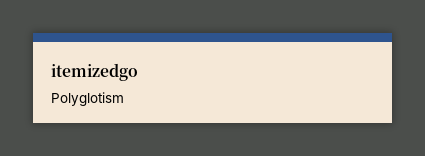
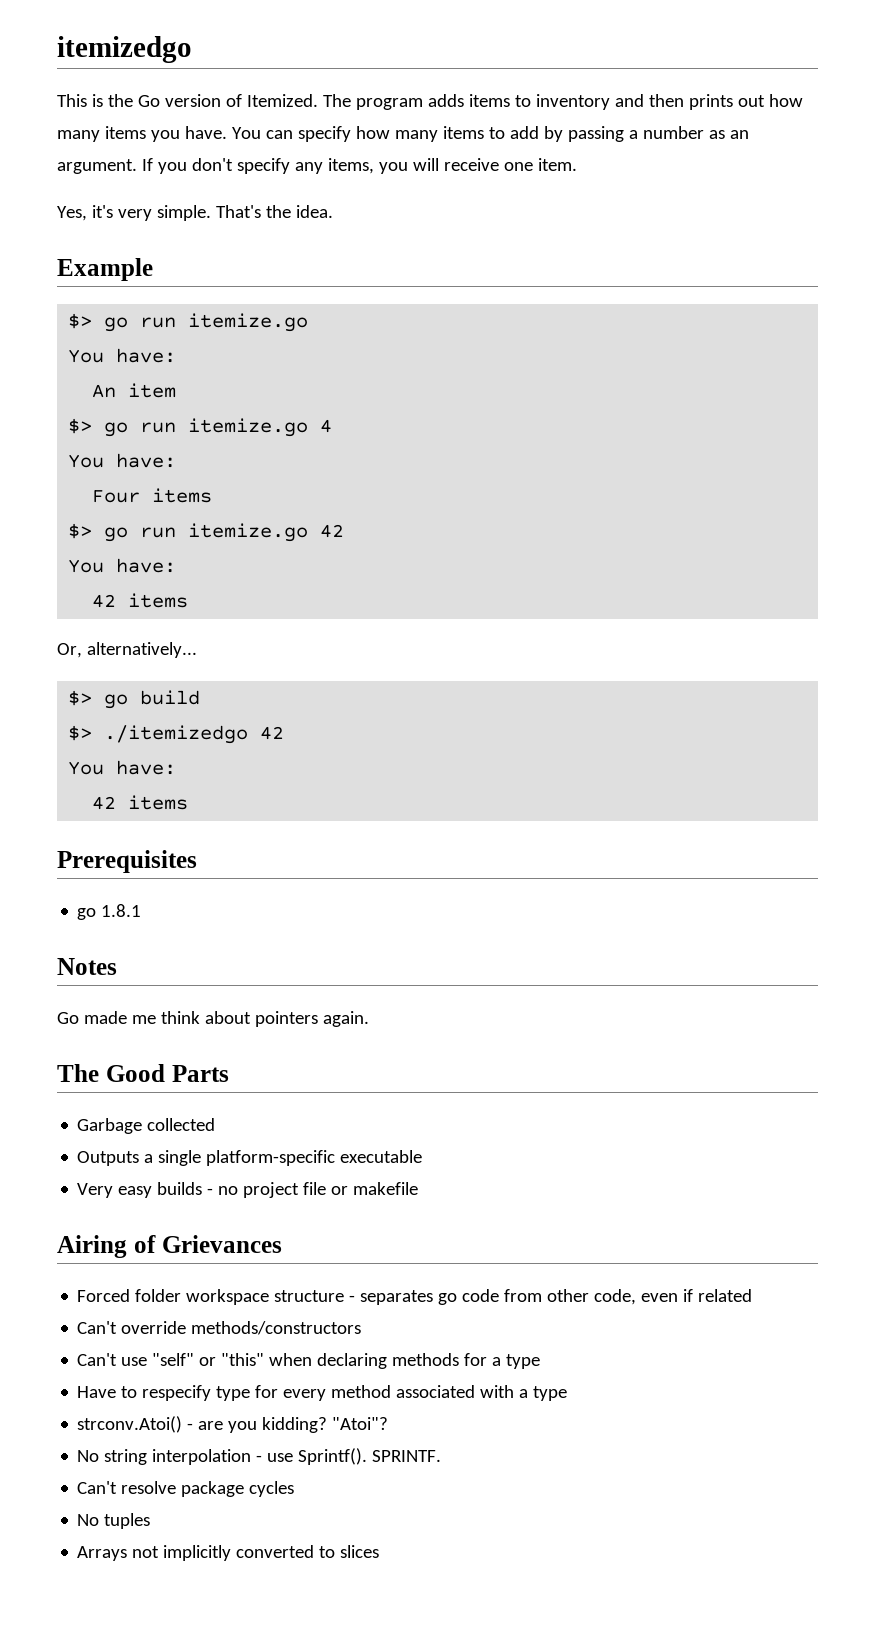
[51,92,124,106] Polyglotism -> [57,94,803,110] [57,126,749,142] [57,158,577,174] [57,205,333,221] [57,258,153,281] [68,313,309,332] [68,348,177,363] [92,383,177,398] [68,418,333,437] [68,453,177,468] [92,488,213,503] [68,523,345,542] [68,558,177,573] [92,593,189,608] [57,642,197,658] [68,690,201,709] [68,725,285,744] [68,760,177,775] [92,795,189,810] [57,850,197,873] [77,904,142,920] [57,958,117,975] [57,1011,369,1027] [57,1064,229,1082] [77,1118,216,1134] [77,1150,423,1166] [77,1182,419,1198] [57,1235,282,1258] [77,1289,753,1305] [77,1321,362,1335] [77,1353,541,1369] [77,1385,568,1401] [77,1416,389,1433] [77,1448,442,1465] [77,1481,295,1497] [77,1513,151,1529] [77,1545,380,1561] This is the Go version of Itemized. The program adds items to inventory and then prints out how many items you have. You can specify how many items to add by passing a number as an argument. If you don't specify any items, you will receive one item. // Yes, it's very simple. That's the idea. // Example // $> go run itemize.go // You have: // An item // $> go run itemize.go 4 // You have: // Four items // $> go run itemize.go 42 // You have: // 42 items // Or, alternatively... // $> go build // $> ./itemizedgo 42 // You have: // 42 items // Prerequisites // go 1.8.1 // Notes // Go made me think about pointers again. // The Good Parts // Garbage collected // Outputs a single platform-specific executable // Very easy builds - no project file or makefile // Airing of Grievances // Forced folder workspace structure - separates go code from other code, even if related // Can't override methods/constructors // Can't use "self" or "this" when declaring methods for a type // Have to respecify type for every method associated with a type // strconv.Atoi() - are you kidding? "Atoi"? // No string interpolation - use Sprintf(). SPRINTF. // Can't resolve package cycles // No tuples // Arrays not implicitly converted to slices

